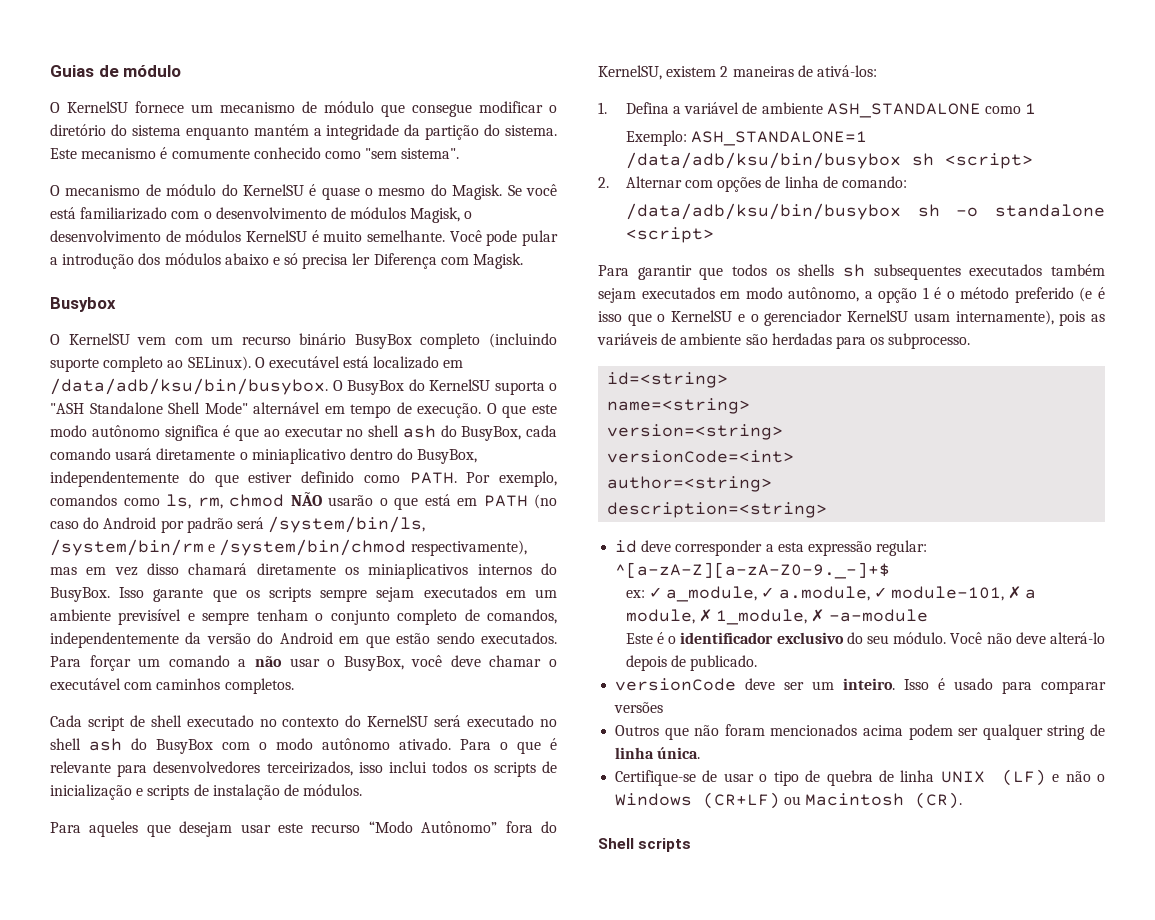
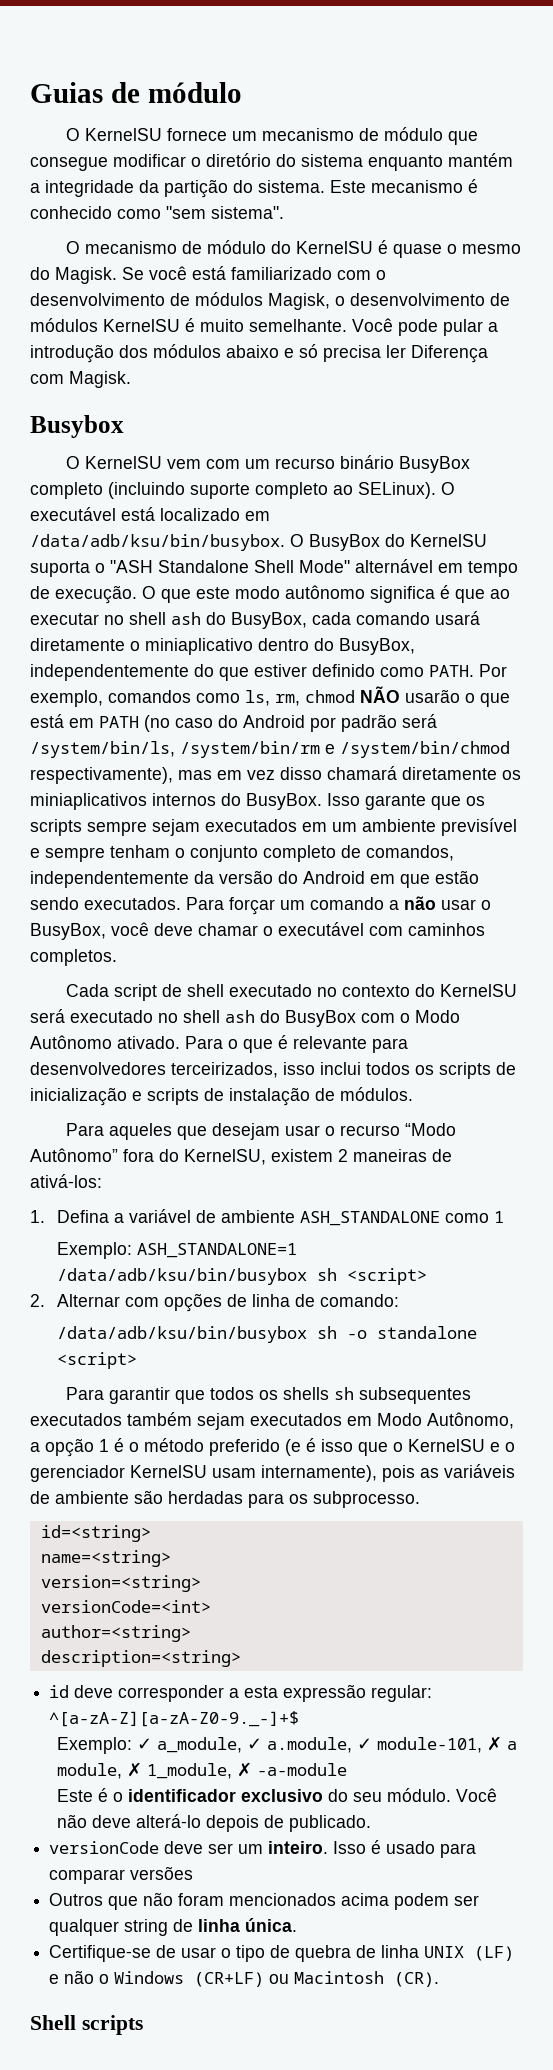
[171,149,250,159] comumente -> (478, 186) none
[276,738,390,750] modo autônomo -> [415,1010,460,1023] [30,1035,112,1049] Modo Autônomo
[278,823,303,833] este -> [325,1126,336,1136] o
[745,287,860,302] modo autônomo, -> [377,1412,514,1429] Modo Autônomo,
[625,590,645,598] ex: -> [57,1737,133,1754] Exemplo:

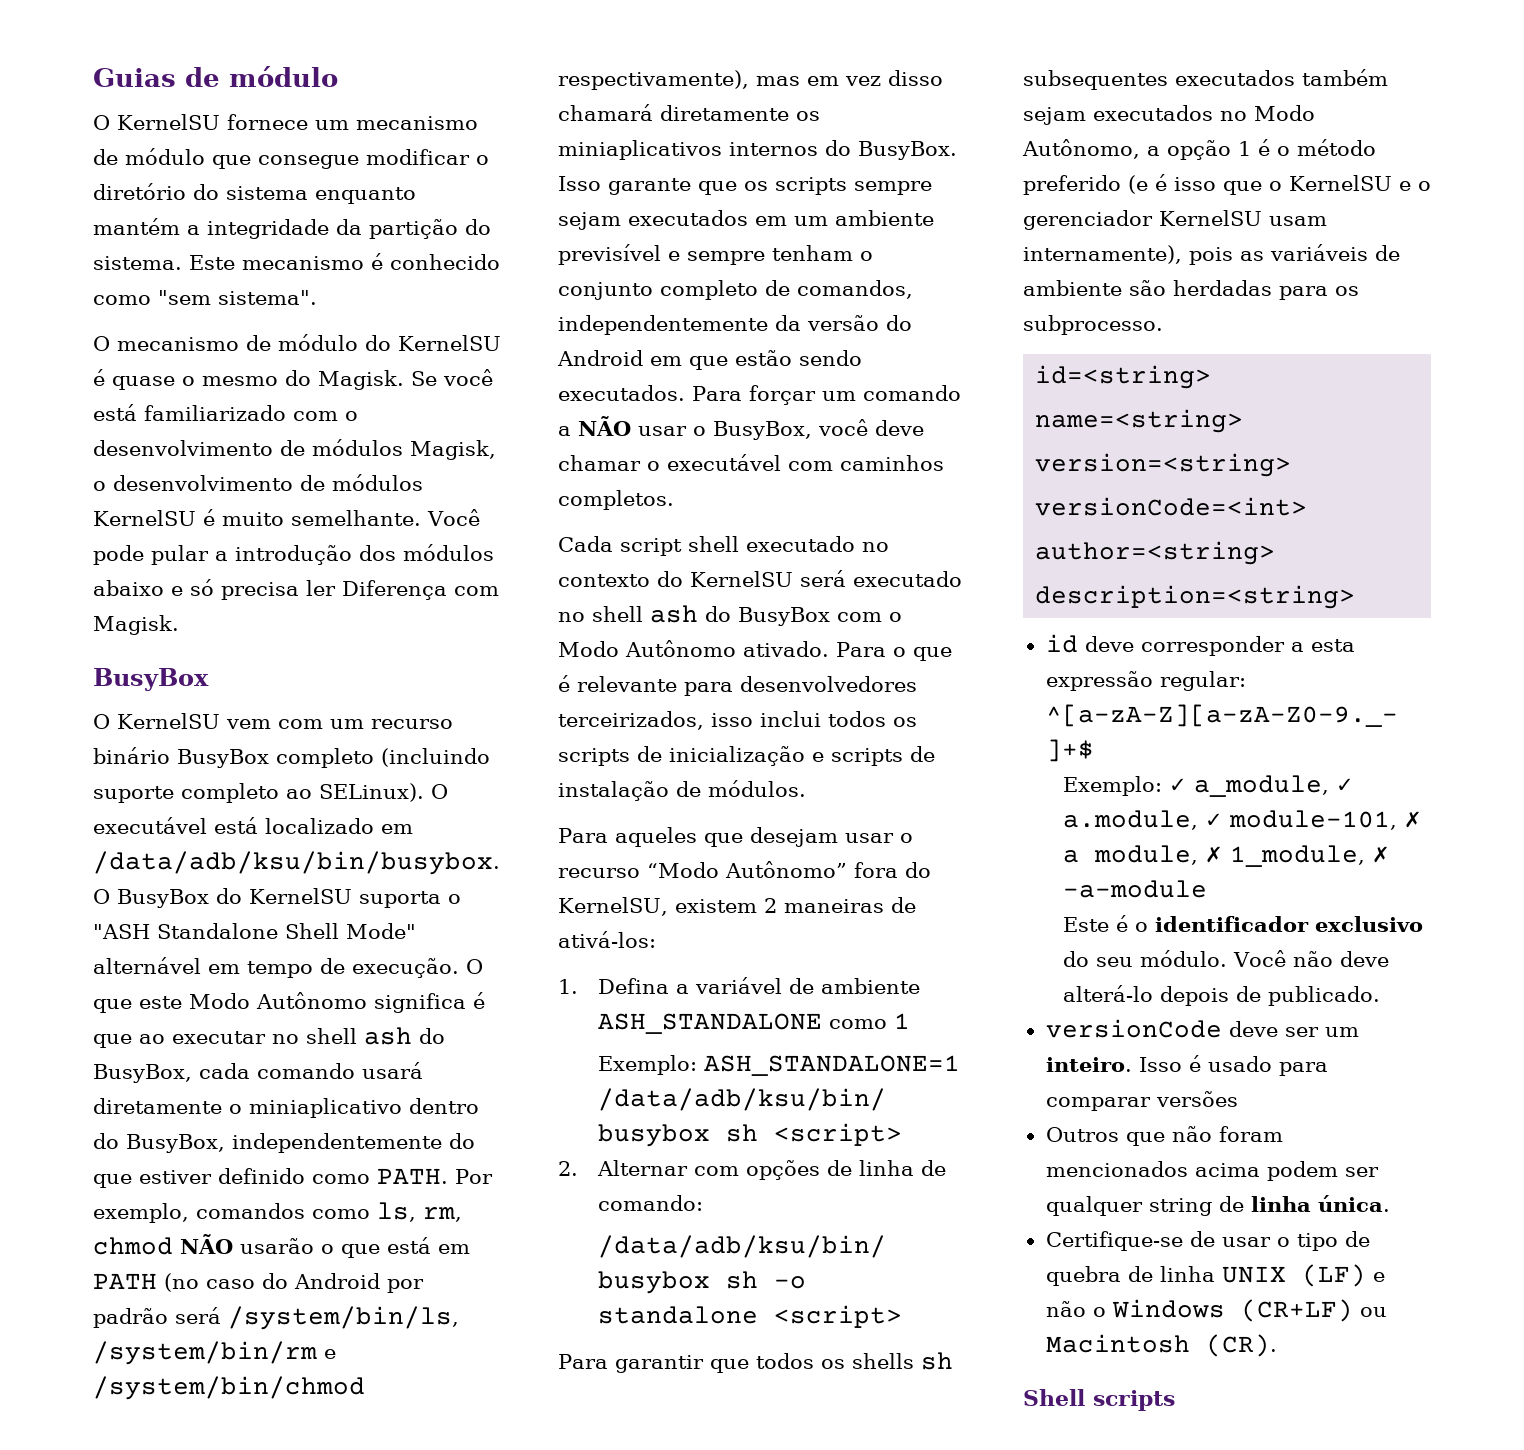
[30,415,124,438] Busybox -> [93,668,209,691] BusyBox
[235,585,365,599] modo autônomo -> [189,992,367,1009] Modo Autônomo
[404,896,436,910] não -> [578,416,631,436] NÃO
[162,984,183,997] de -> (682, 547) none
[347,1416,372,1426] em -> [1220,111,1247,121] no

